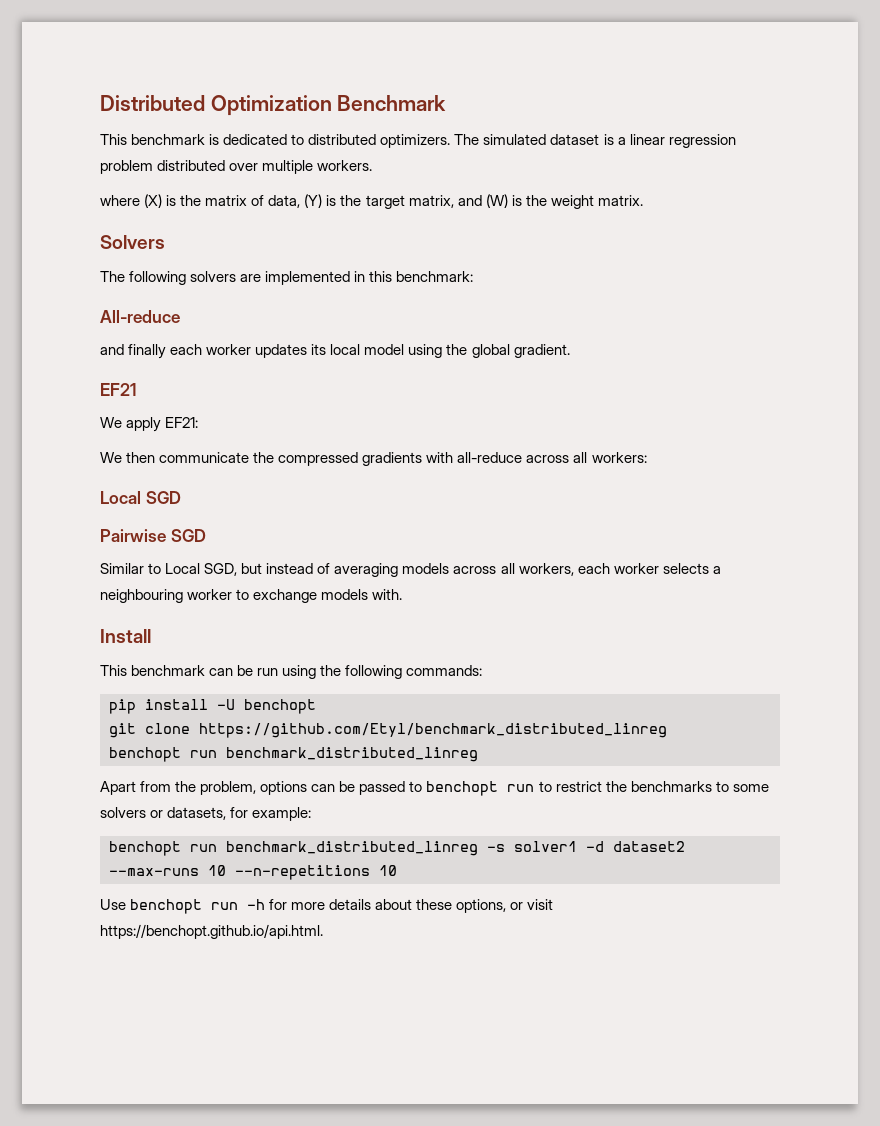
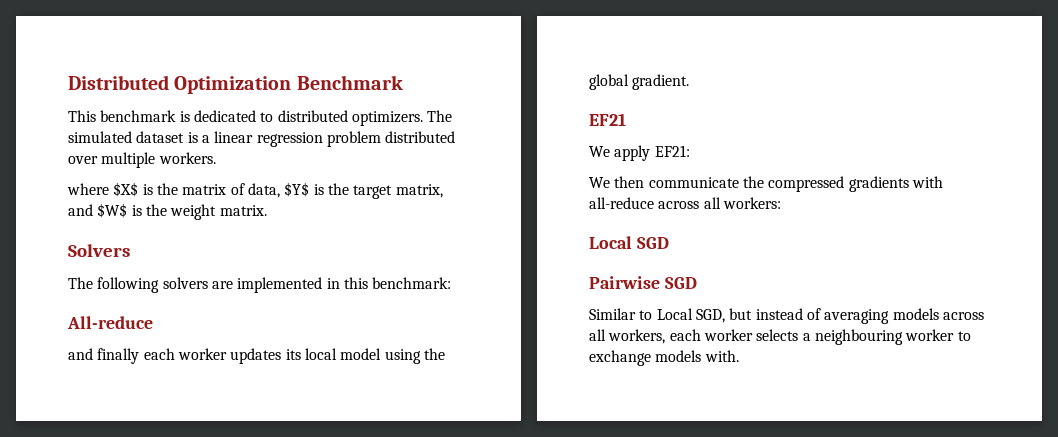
[144,194,163,208] (X) -> [113,182,139,197] $X$
[304,194,323,208] (Y) -> [284,182,310,197] $Y$
[485,194,508,208] (W) -> [97,203,128,218] $W$
[100,629,151,643] [100,665,483,679] [109,699,316,714] [109,723,667,738] [109,747,478,762] [100,781,769,796] [100,807,312,821] [109,841,685,856] [109,865,397,880] [100,899,554,914] [100,924,323,939] // Install // This benchmark can be run using the following commands: // pip install -U benchopt // git clone https://github.com/Etyl/benchmark_distributed_linreg // benchopt run benchmark_distributed_linreg // Apart from the problem, options can be passed to benchopt run to restrict the benchmarks to some solvers or datasets, for example: // benchopt run benchmark_distributed_linreg -s solver1 -d dataset2 --max-runs 10 --n-repetitions 10 // Use benchopt run -h for more details about these options, or visit https://benchopt.github.io/api.html. -> (739, 356) none

